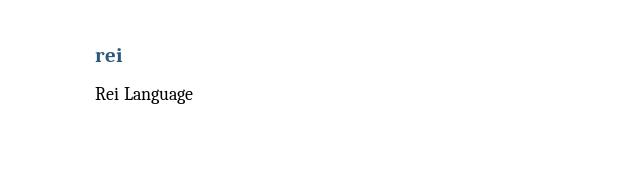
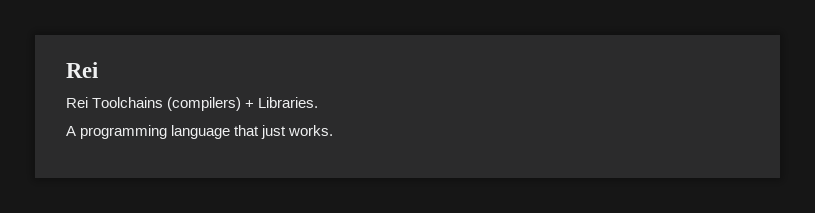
[95,48,123,62] [95,87,193,104] rei // Rei Language -> [66,62,98,78] [66,97,319,111] [66,125,334,139] Rei // Rei Toolchains (compilers) + Libraries. // A programming language that just works.

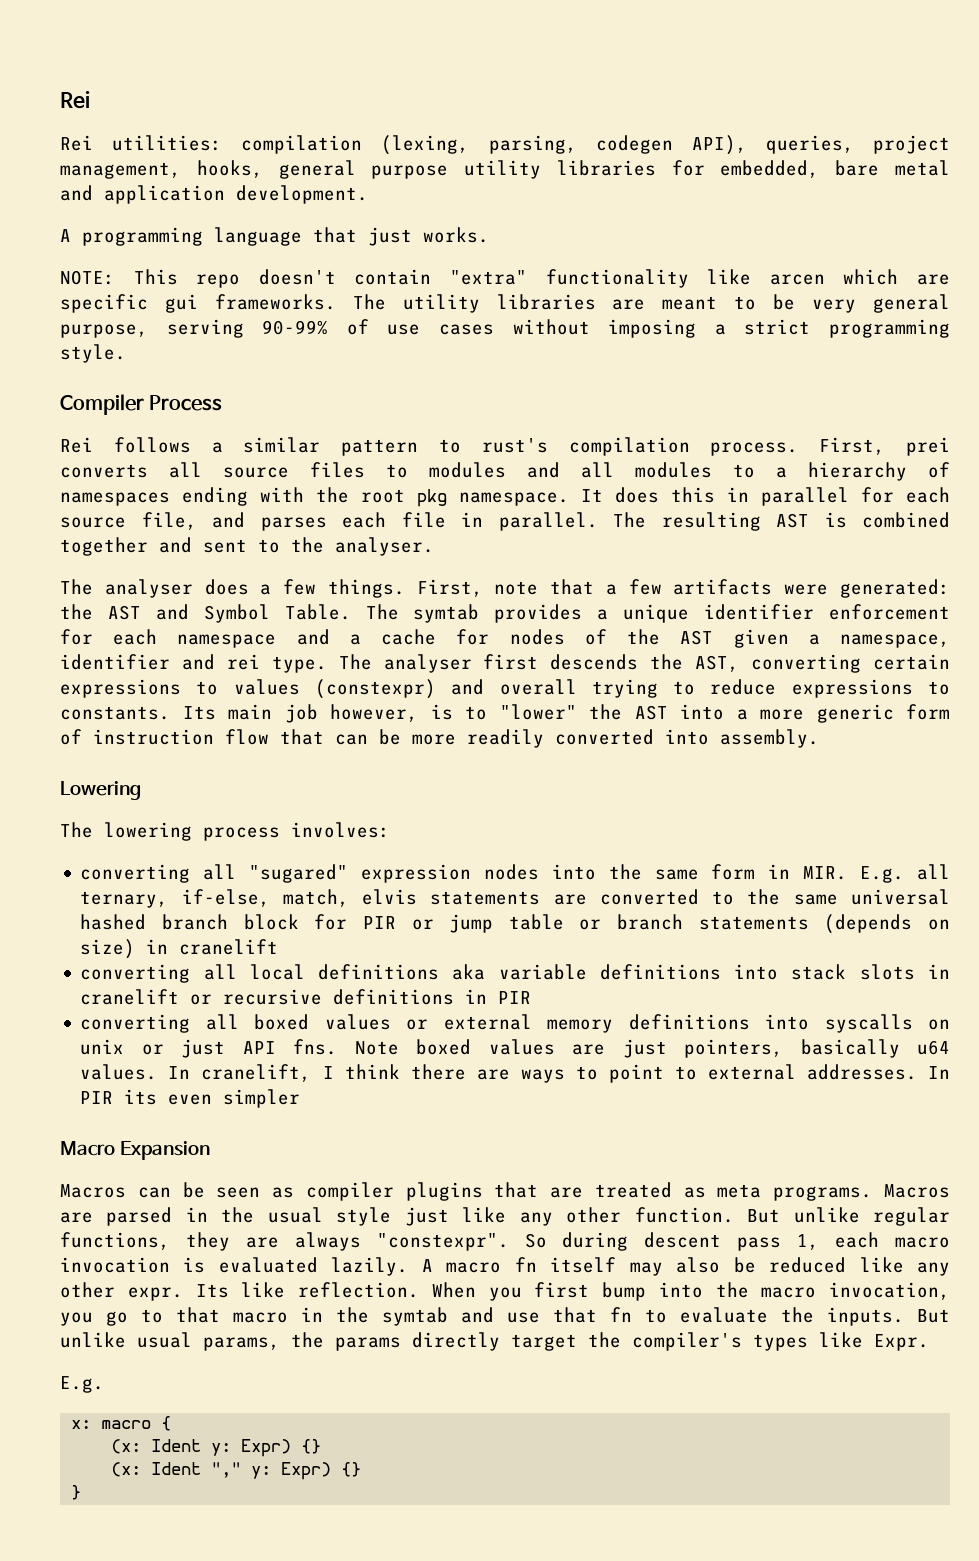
[92,97,319,111] Toolchains (compilers) + Libraries. -> [112,135,950,155] [60,160,951,179] [60,185,368,204] utilities: compilation (lexing, parsing, codegen API), queries, project management, hooks, general purpose utility libraries for embedded, bare metal and application development.
(334, 130) none -> [60,269,951,288] [60,294,950,313] [60,319,951,338] [60,344,126,363] [60,394,223,415] [60,437,950,456] [60,462,950,481] [60,487,950,507] [60,512,950,531] [60,537,434,556] [60,579,950,598] [60,604,950,623] [60,629,951,648] [60,654,950,673] [60,679,950,699] [60,704,950,723] [60,729,819,748] [60,781,141,800] [60,822,390,841] [80,864,951,883] [80,889,950,908] [80,914,951,934] [80,939,279,959] [80,964,950,983] [80,989,532,1005] [80,1014,950,1033] [80,1039,950,1058] [80,1064,950,1083] [80,1089,301,1108] [60,1141,211,1160] [60,1182,950,1201] [60,1207,950,1226] [60,1232,950,1251] [60,1257,950,1276] [60,1282,950,1301] [60,1307,950,1326] [60,1332,929,1351] [60,1376,104,1393] [71,1416,172,1431] [111,1439,322,1457] [111,1462,362,1480] [71,1485,82,1500] // NOTE: This repo doesn't contain "extra" functionality like arcen which are specific gui frameworks. The utility libraries are meant to be very general purpose, serving 90-99% of use cases without imposing a strict programming style. // Compiler Process // Rei follows a similar pattern to rust's compilation process. First, prei converts all source files to modules and all modules to a hierarchy of namespaces ending with the root pkg namespace. It does this in parallel for each source file, and parses each file in parallel. The resulting AST is combined together and sent to the analyser. // The analyser does a few things. First, note that a few artifacts were generated: the AST and Symbol Table. The symtab provides a unique identifier enforcement for each namespace and a cache for nodes of the AST given a namespace, identifier and rei type. The analyser first descends the AST, converting certain expressions to values (constexpr) and overall trying to reduce expressions to constants. Its main job however, is to "lower" the AST into a more generic form of instruction flow that can be more readily converted into assembly. // Lowering // The lowering process involves: // converting all "sugared" expression nodes into the same form in MIR. E.g. all ternary, if-else, match, elvis statements are converted to the same universal hashed branch block for PIR or jump table or branch statements (depends on size) in cranelift // converting all local definitions aka variable definitions into stack slots in cranelift or recursive definitions in PIR // converting all boxed values or external memory definitions into syscalls on unix or just API fns. Note boxed values are just pointers, basically u64 values. In cranelift, I think there are ways to point to external addresses. In PIR its even simpler // Macro Expansion // Macros can be seen as compiler plugins that are treated as meta programs. Macros are parsed in the usual style just like any other function. But unlike regular functions, they are always "constexpr". So during descent pass 1, each macro invocation is evaluated lazily. A macro fn itself may also be reduced like any other expr. Its like reflection. When you first bump into the macro invocation, you go to that macro in the symtab and use that fn to evaluate the inputs. But unlike usual params, the params directly target the compiler's types like Expr. // E.g. // x: macro { // (x: Ident y: Expr) {} // (x: Ident "," y: Expr) {} // }

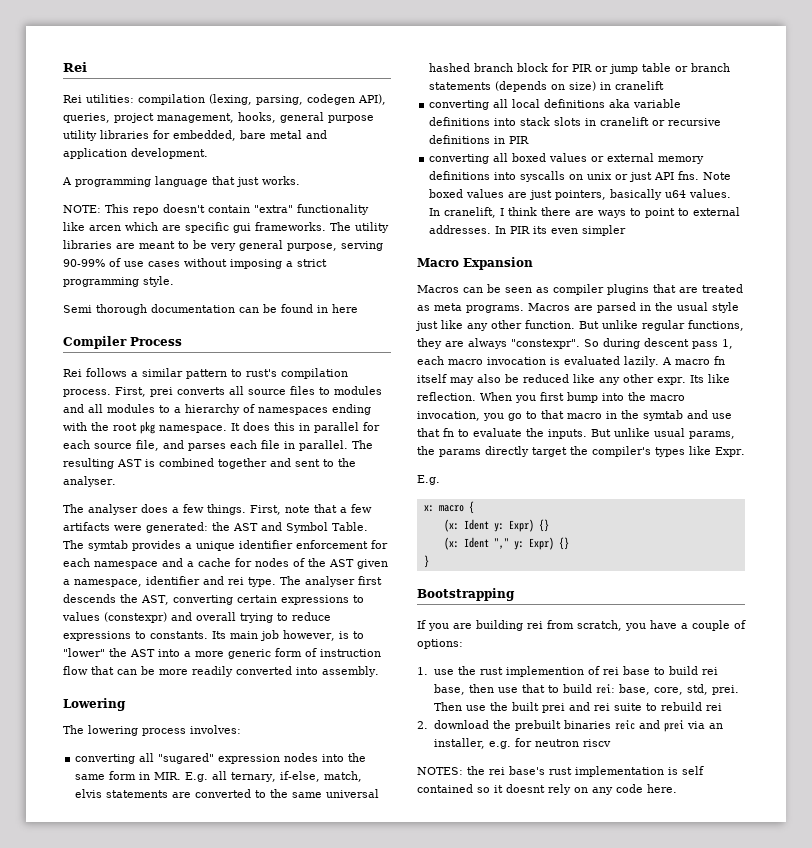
(126, 353) none -> [63,304,358,315] // Semi thorough documentation can be found in here
(82, 1492) none -> [417,588,515,601] [417,620,746,631] [417,639,463,649] [417,666,718,677] [433,684,739,695] [433,702,722,713] [417,720,723,732] [433,738,612,749] [417,766,704,777] [417,784,677,795] // Bootstrapping // If you are building rei from scratch, you have a couple of options: // 1. use the rust implemention of rei base to build rei base, then use that to build rei: base, core, std, prei. Then use the built prei and rei suite to rebuild rei // 2. download the prebuilt binaries reic and prei via an installer, e.g. for neutron riscv // NOTES: the rei base's rust implementation is self contained so it doesnt rely on any code here.

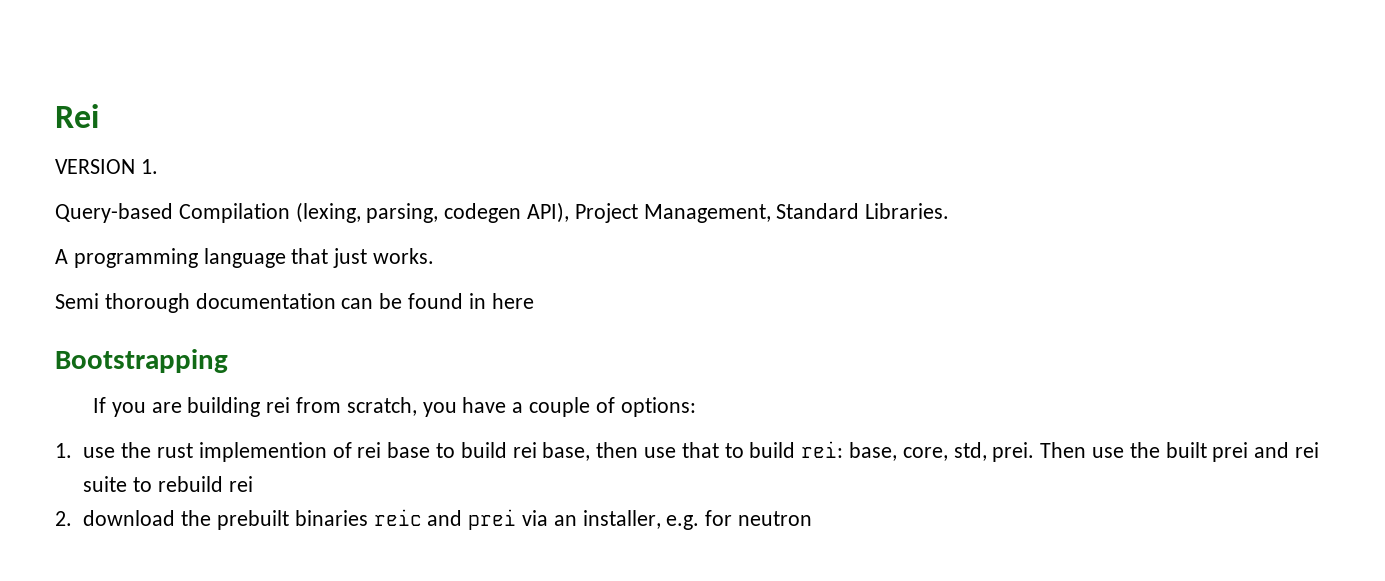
[63,94,386,105] [63,112,374,123] [63,130,327,141] [63,148,208,159] Rei utilities: compilation (lexing, parsing, codegen API), queries, project management, hooks, general purpose utility libraries for embedded, bare metal and application development. -> [55,159,158,174] [55,202,950,223] VERSION 1. // Query-based Compilation (lexing, parsing, codegen API), Project Management, Standard Libraries.
[63,204,369,215] [63,222,389,233] [63,240,383,251] [63,258,327,269] [63,276,174,287] // NOTE: This repo doesn't contain "extra" functionality like arcen which are specific gui frameworks. The utility libraries are meant to be very general purpose, serving 90-99% of use cases without imposing a strict programming style. -> (435, 256) none
[63,336,182,349] [63,368,348,379] [63,386,382,397] [63,404,371,415] [63,421,380,434] [63,440,373,451] [63,458,356,469] [63,476,116,487] [63,504,372,515] [63,522,368,533] [63,540,388,551] [63,558,388,569] [63,576,382,587] [63,594,364,605] [62,612,331,623] [63,630,364,641] [63,648,381,659] [63,666,379,677] [63,698,126,711] [63,725,241,736] [75,753,367,764] [75,771,363,782] [75,789,380,798] [429,63,731,74] [429,81,665,92] [429,99,682,110] [429,117,722,126] [429,135,530,144] [429,153,705,164] [429,171,732,182] [429,189,732,200] [429,207,741,218] [429,225,627,236] [417,257,533,270] [417,284,743,295] [417,302,739,313] [415,320,744,331] [417,338,733,349] [417,356,725,367] [417,374,730,385] [417,392,685,403] [417,410,732,421] [417,428,735,439] [417,446,745,457] [417,475,440,485] [423,501,474,514] [443,519,549,532] [443,537,569,550] [423,555,429,568] // Compiler Process // Rei follows a similar pattern to rust's compilation process. First, prei converts all source files to modules and all modules to a hierarchy of namespaces ending with the root pkg namespace. It does this in parallel for each source file, and parses each file in parallel. The resulting AST is combined together and sent to the analyser. // The analyser does a few things. First, note that a few artifacts were generated: the AST and Symbol Table. The symtab provides a unique identifier enforcement for each namespace and a cache for nodes of the AST given a namespace, identifier and rei type. The analyser first descends the AST, converting certain expressions to values (constexpr) and overall trying to reduce expressions to constants. Its main job however, is to "lower" the AST into a more generic form of instruction flow that can be more readily converted into assembly. // Lowering // The lowering process involves: // converting all "sugared" expression nodes into the same form in MIR. E.g. all ternary, if-else, match, elvis statements are converted to the same universal hashed branch block for PIR or jump table or branch statements (depends on size) in cranelift // converting all local definitions aka variable definitions into stack slots in cranelift or recursive definitions in PIR // converting all boxed values or external memory definitions into syscalls on unix or just API fns. Note boxed values are just pointers, basically u64 values. In cranelift, I think there are ways to point to external addresses. In PIR its even simpler // Macro Expansion // Macros can be seen as compiler plugins that are treated as meta programs. Macros are parsed in the usual style just like any other function. But unlike regular functions, they are always "constexpr". So during descent pass 1, each macro invocation is evaluated lazily. A macro fn itself may also be reduced like any other expr. Its like reflection. When you first bump into the macro invocation, you go to that macro in the symtab and use that fn to evaluate the inputs. But unlike usual params, the params directly target the compiler's types like Expr. // E.g. // x: macro { // (x: Ident y: Expr) {} // (x: Ident "," y: Expr) {} // } -> (534, 301) none
[583,739,612,747] [417,766,704,777] [417,784,677,795] riscv // NOTES: the rei base's rust implementation is self contained so it doesnt rely on any code here. -> (812, 518) none

